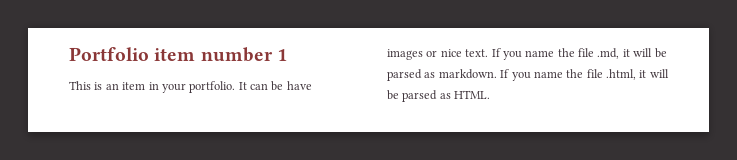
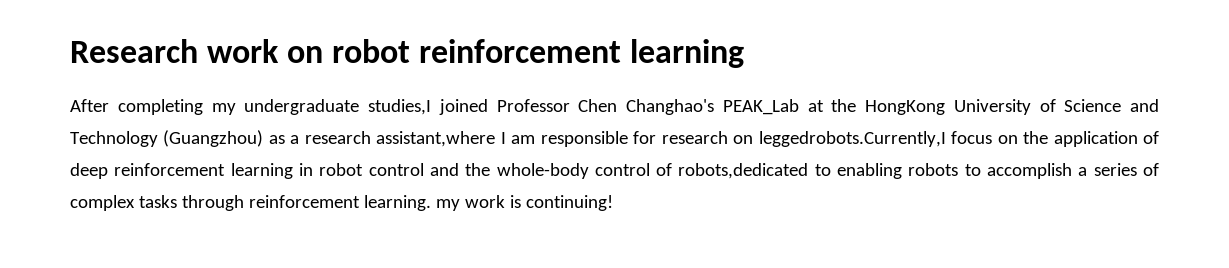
[69,47,287,62] [69,81,312,93] [387,48,667,60] [387,69,669,81] [387,90,491,102] Portfolio item number 1 // This is an item in your portfolio. It can be have images or nice text. If you name the file .md, it will be parsed as markdown. If you name the file .html, it will be parsed as HTML. -> [70,39,745,68] [70,99,1159,115] [70,130,1160,147] [70,163,1159,179] [70,195,613,211] Research work on robot reinforcement learning // After completing my undergraduate studies,I joined Professor Chen Changhao's PEAK_Lab at the HongKong University of Science and Technology (Guangzhou) as a research assistant,where I am responsible for research on leggedrobots.Currently,I focus on the application of deep reinforcement learning in robot control and the whole-body control of robots,dedicated to enabling robots to accomplish a series of complex tasks through reinforcement learning. my work is continuing!

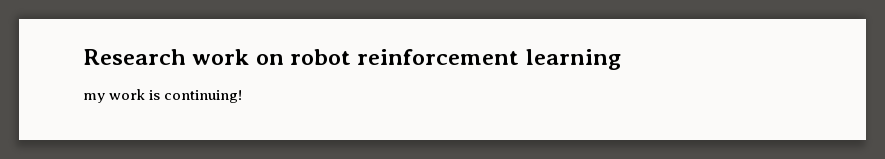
[70,99,1159,115] [70,130,1160,147] [70,163,1159,179] [70,195,431,211] After completing my undergraduate studies,I joined Professor Chen Changhao's PEAK_Lab at the HongKong University of Science and Technology (Guangzhou) as a research assistant,where I am responsible for research on leggedrobots.Currently,I focus on the application of deep reinforcement learning in robot control and the whole-body control of robots,dedicated to enabling robots to accomplish a series of complex tasks through reinforcement learning. -> (621, 59) none

